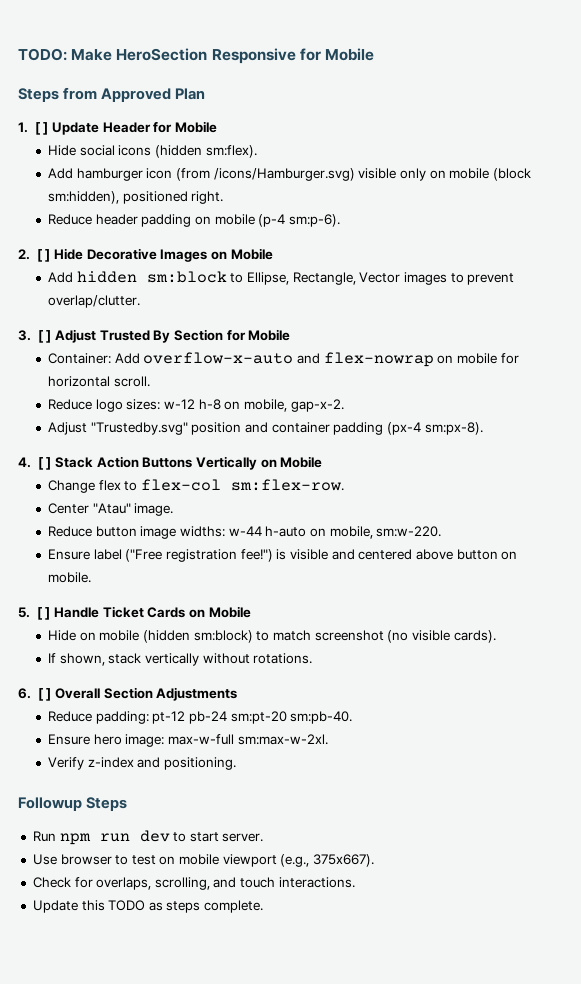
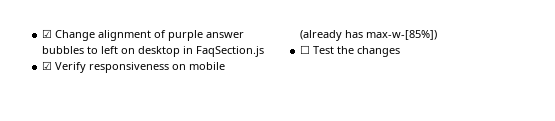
[18,48,374,64] [18,87,206,102] [18,121,217,135] [48,145,257,158] [48,168,531,181] [48,191,224,204] [48,214,341,227] [18,248,273,262] [48,271,515,285] [48,295,141,308] [18,329,291,343] [48,352,519,367] [48,376,150,387] [48,399,344,412] [48,422,483,435] [18,456,323,470] [48,479,345,493] [48,503,174,516] [48,526,442,539] [48,549,518,562] [48,572,92,583] [18,606,251,620] [48,630,496,643] [48,653,313,666] [18,687,238,701] [48,711,353,724] [48,734,328,747] [48,757,237,770] [18,797,128,811] [32,830,264,845] [32,854,375,867] [32,877,355,890] [32,900,264,913] TODO: Make HeroSection Responsive for Mobile // Steps from Approved Plan // 1. [ ] Update Header for Mobile // Hide social icons (hidden sm:flex). // Add hamburger icon (from /icons/Hamburger.svg) visible only on mobile (block sm:hidden), positioned right. // Reduce header padding on mobile (p-4 sm:p-6). // 2. [ ] Hide Decorative Images on Mobile // Add hidden sm:block to Ellipse, Rectangle, Vector images to prevent overlap/clutter. // 3. [ ] Adjust Trusted By Section for Mobile // Container: Add overflow-x-auto and flex-nowrap on mobile for horizontal scroll. // Reduce logo sizes: w-12 h-8 on mobile, gap-x-2. // Adjust "Trustedby.svg" position and container padding (px-4 sm:px-8). // 4. [ ] Stack Action Buttons Vertically on Mobile // Change flex to flex-col sm:flex-row. // Center "Atau" image. // Reduce button image widths: w-44 h-auto on mobile, sm:w-220. // Ensure label ("Free registration fee!") is visible and centered above button on mobile. // 5. [ ] Handle Ticket Cards on Mobile // Hide on mobile (hidden sm:block) to match screenshot (no visible cards). // If shown, stack vertically without rotations. // 6. [ ] Overall Section Adjustments // Reduce padding: pt-12 pb-24 sm:pt-20 sm:pb-40. // Ensure hero image: max-w-full sm:max-w-2xl. // Verify z-index and positioning. // Followup Steps // Run npm run dev to start server. // Use browser to test on mobile viewport (e.g., 375x667). // Check for overlaps, scrolling, and touch interactions. // Update this TODO as steps complete. -> [42,29,245,41] [42,46,265,57] [42,61,226,73] [300,30,438,41] [300,45,401,57] ☑ Change alignment of purple answer bubbles to left on desktop in FaqSection.js // ☑ Verify responsiveness on mobile (already has max-w-[85%]) // ☐ Test the changes

